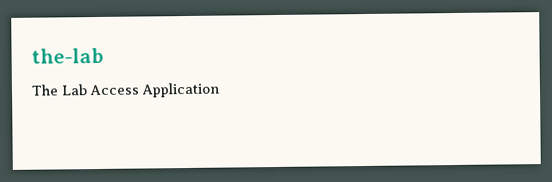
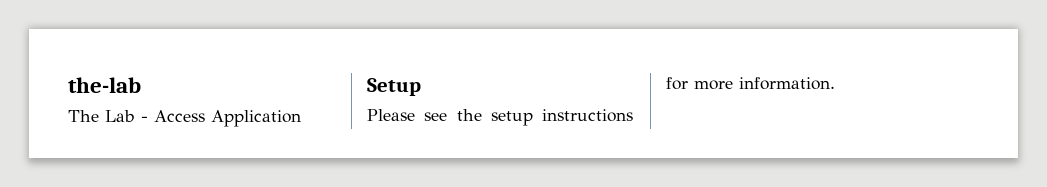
(88, 90) none -> [141,116,148,122] -
(220, 90) none -> [367,78,421,96] [367,109,633,126] [666,77,835,90] // Setup // Please see the setup instructions for more information.

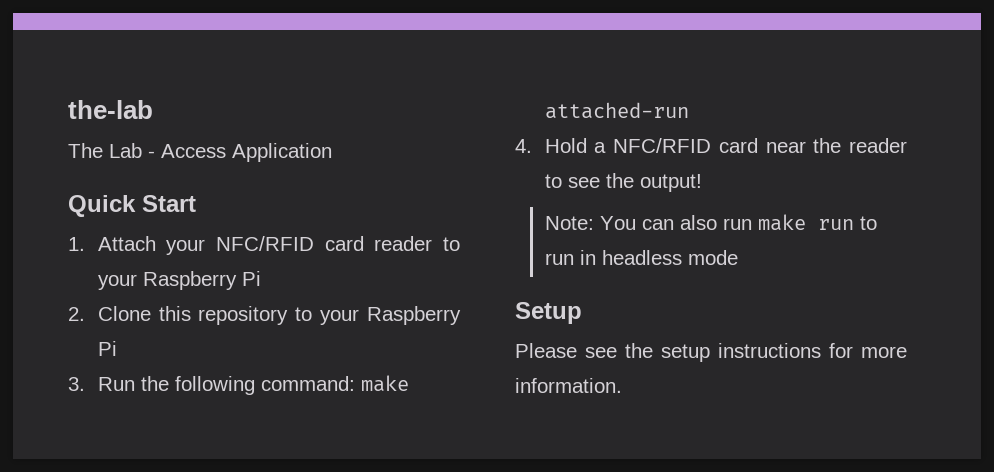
(301, 118) none -> [68,195,196,217] [68,236,460,255] [97,271,261,290] [68,306,462,325] [97,341,117,356] [68,375,409,395] [544,102,689,119] [515,138,907,153] [544,173,702,192] [544,214,877,231] [544,250,738,265] // Quick Start // 1. Attach your NFC/RFID card reader to your Raspberry Pi // 2. Clone this repository to your Raspberry Pi // 3. Run the following command: make attached-run // 4. Hold a NFC/RFID card near the reader to see the output! // Note: You can also run make run to run in headless mode

